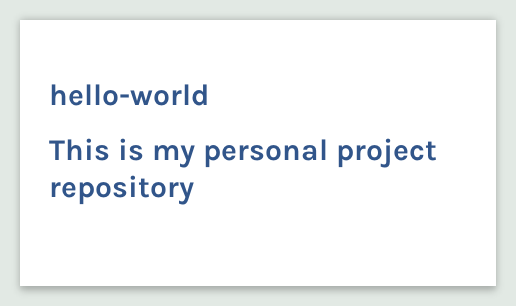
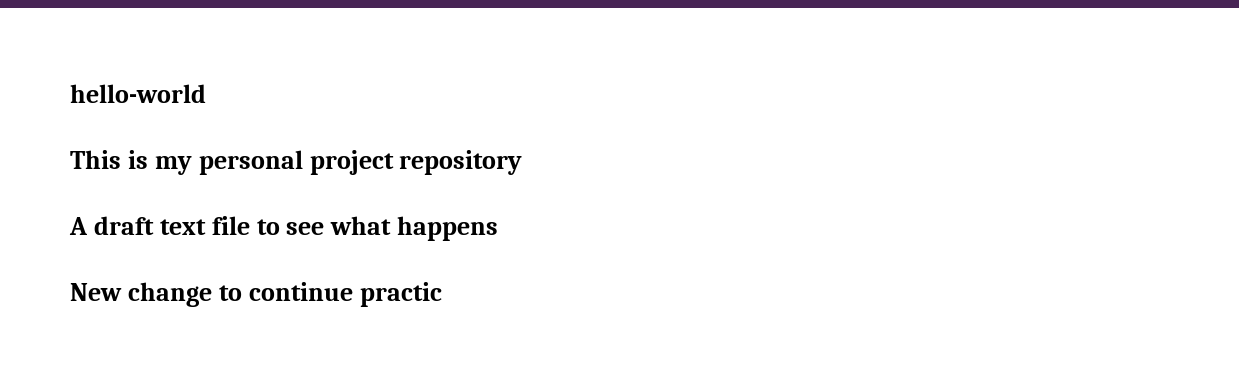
(194, 190) none -> [69,216,499,241] [70,282,442,307] // A draft text file to see what happens // New change to continue practic

